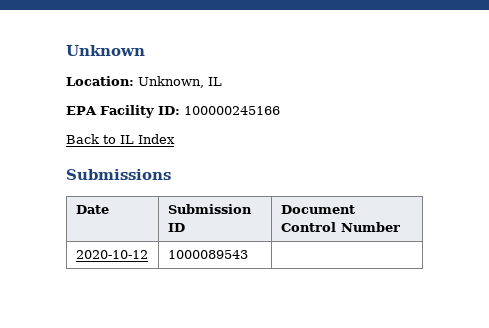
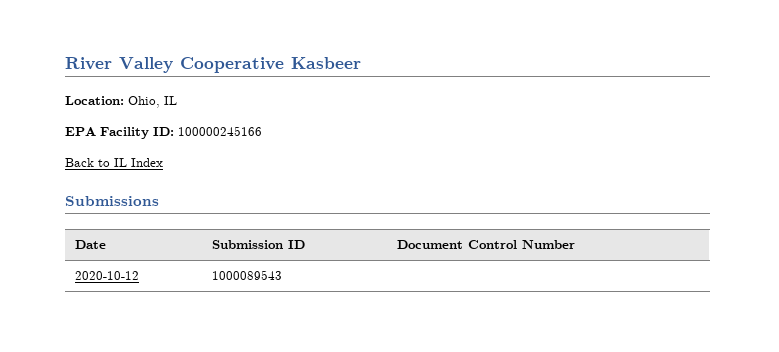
[66,45,145,56] Unknown -> [65,57,361,73] River Valley Cooperative Kasbeer
[138,76,204,88] Unknown, -> [128,96,160,108] Ohio,

